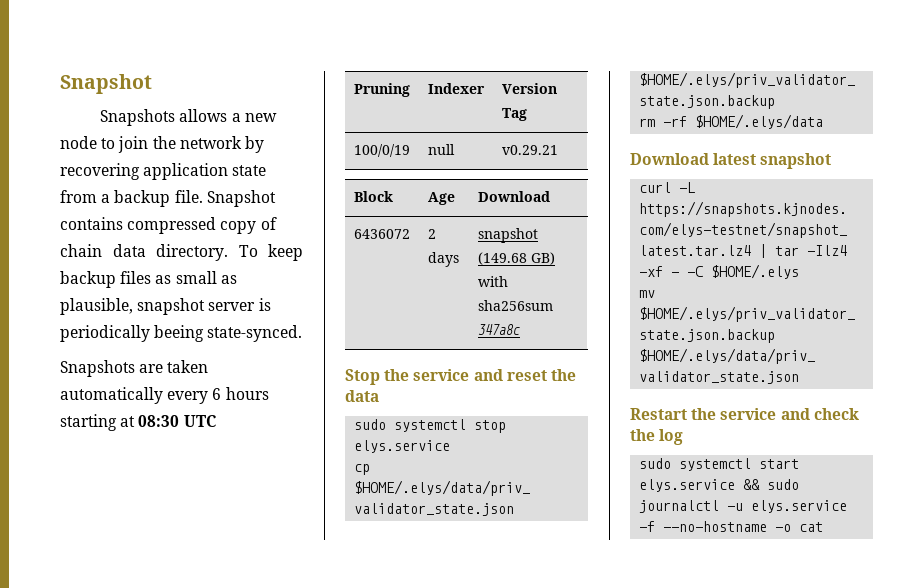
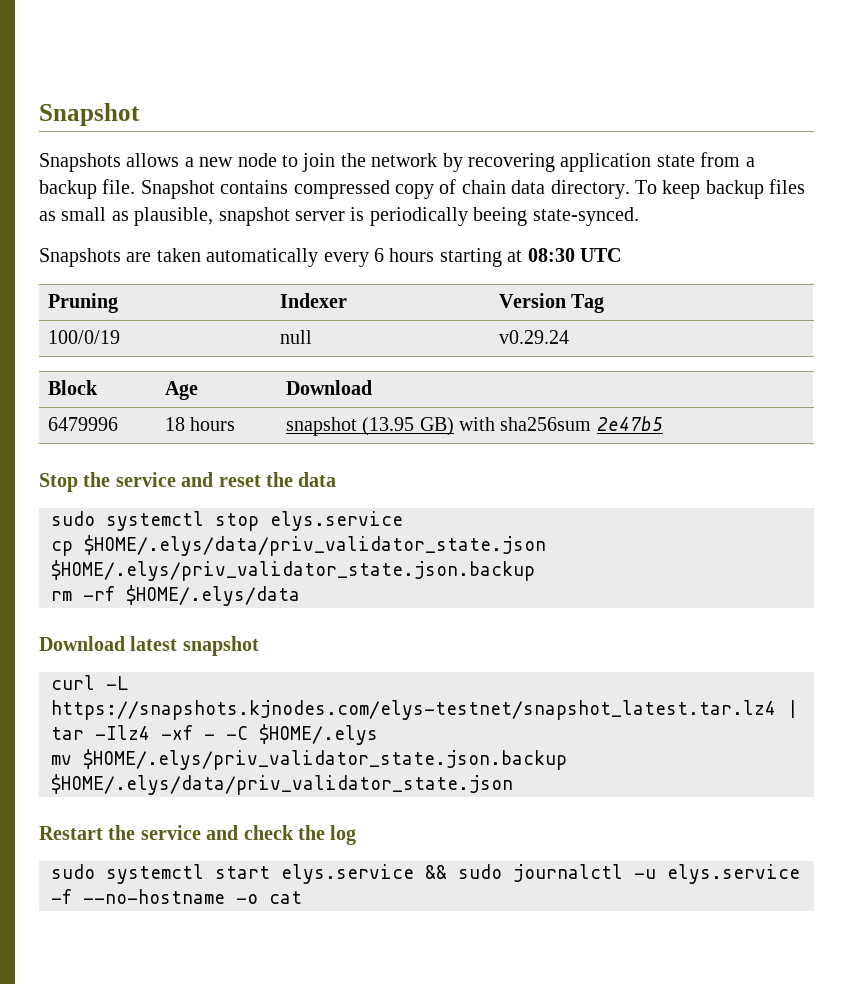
[501,145,558,155] v0.29.21 -> [498,330,569,344] v0.29.24
[353,229,410,239] [427,229,436,239] [427,252,459,267] [477,228,538,243] [477,252,527,265] 6436072 | 2 days | snapshot (149.68 -> [47,417,118,431] [164,417,236,431] [285,417,415,436] 6479996 | 18 hours | snapshot (13.95
[477,324,520,335] 347a8c -> [596,416,663,431] 2e47b5

